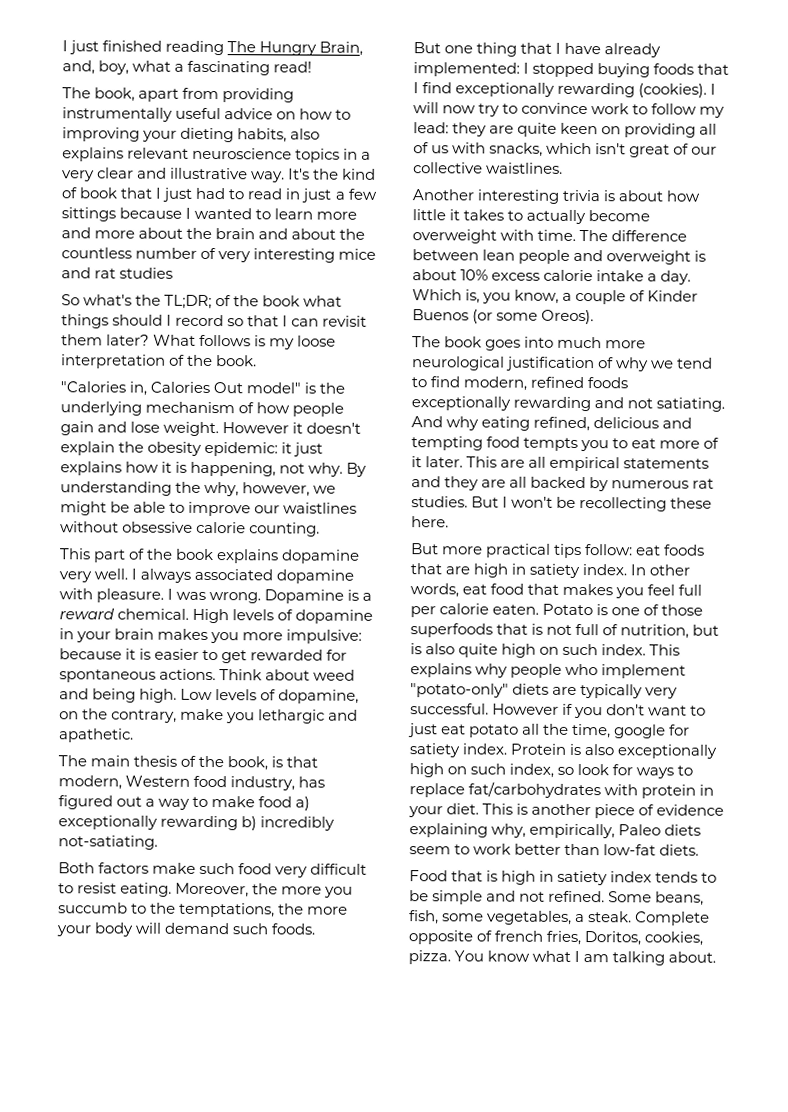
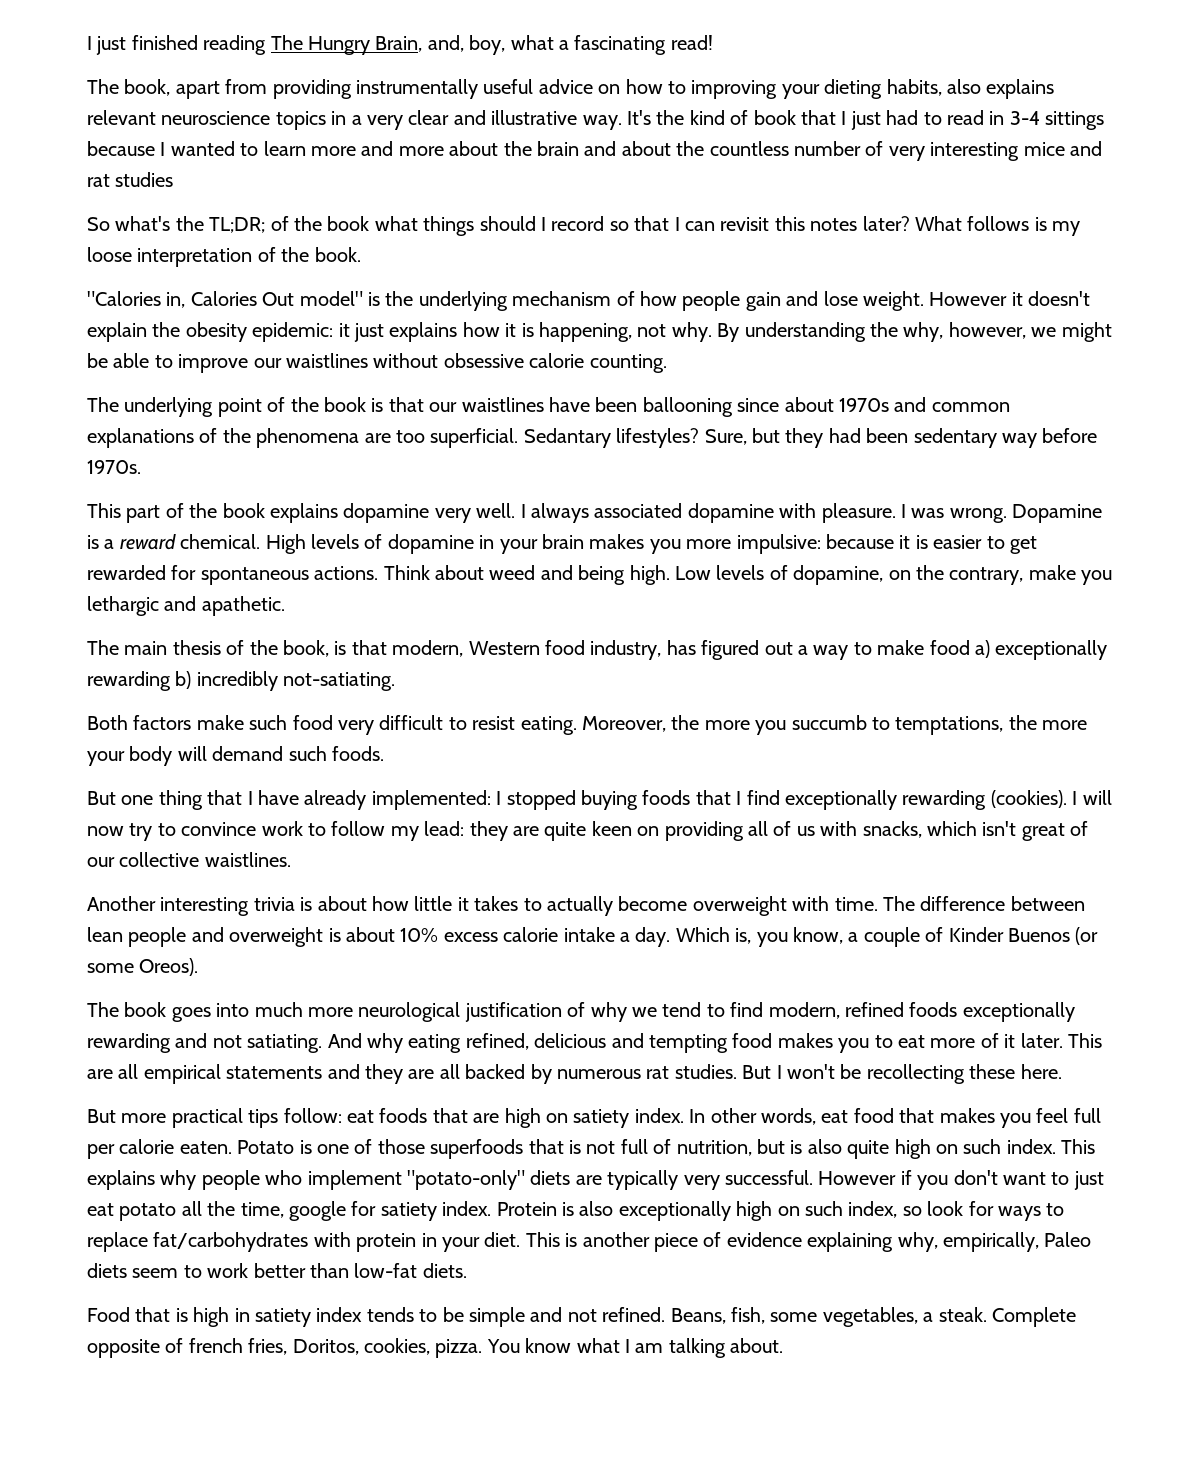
[301,188,377,203] just a few -> [1009,111,1040,125] 3-4
[61,334,103,346] them -> [774,216,858,231] this notes
(321, 529) none -> [87,397,1010,417] [87,428,1098,448] [87,460,141,474] // The underlying point of the book is that our waistlines have been ballooning since about 1970s and common explanations of the phenomena are too superficial. Sedantary lifestyles? Sure, but they had been sedentary way before 1970s.
[150,902,177,914] the -> (890, 723) none
[523,437,579,451] tempts -> [777,1033,833,1048] makes
[511,563,527,575] in -> [545,1113,568,1123] on
[608,891,705,906] Some beans, -> [670,1308,726,1324] Beans,

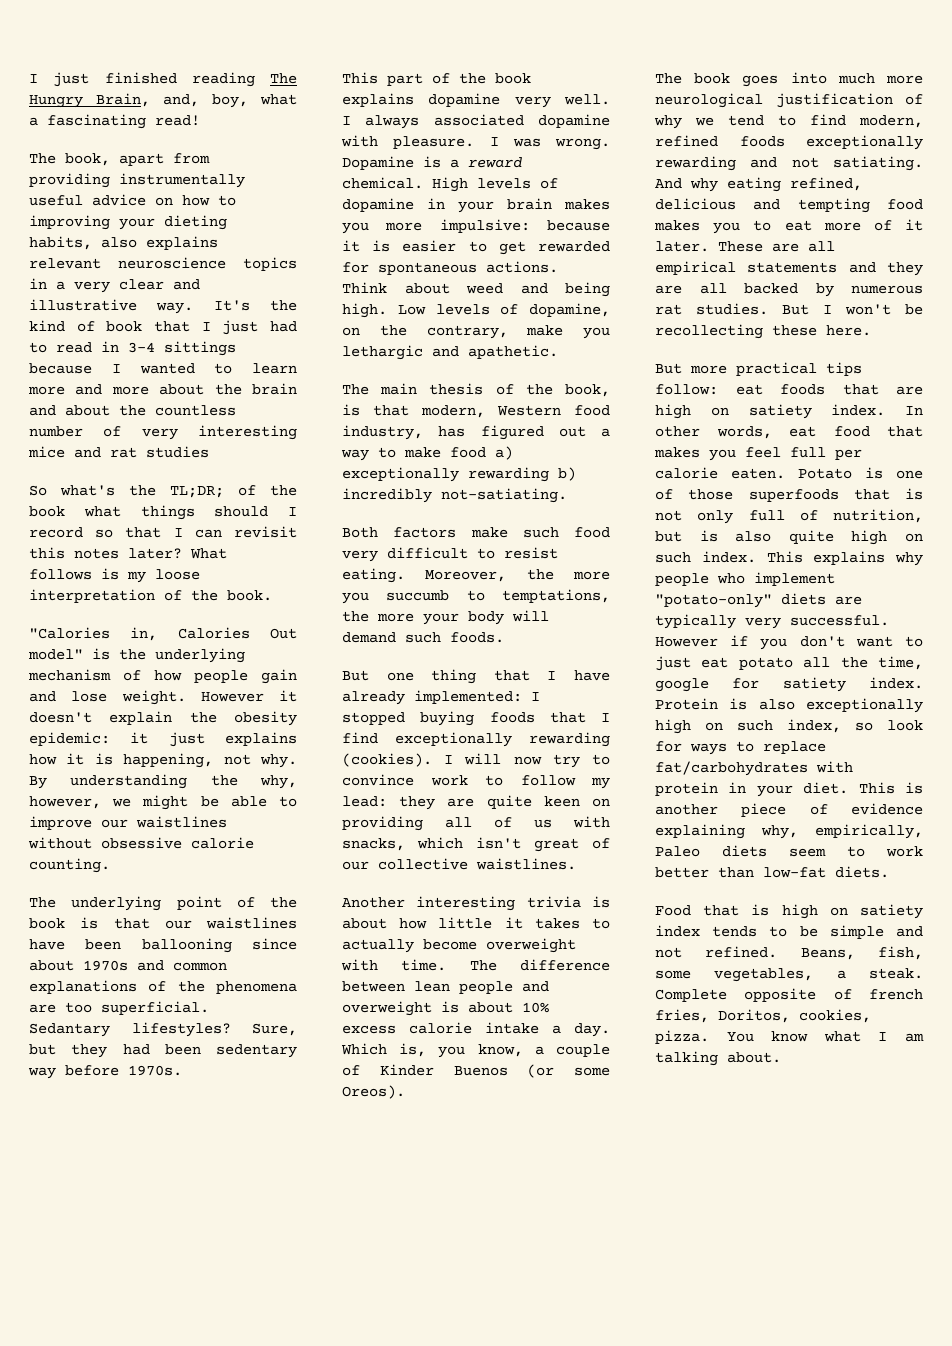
[1067,1033,1102,1048] This -> [718,241,763,252] These
(616, 1147) none -> [697,510,734,524] only
[234,1308,250,1322] in -> [829,907,848,916] on

